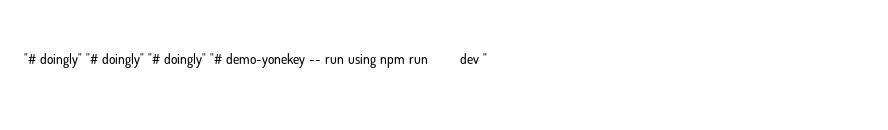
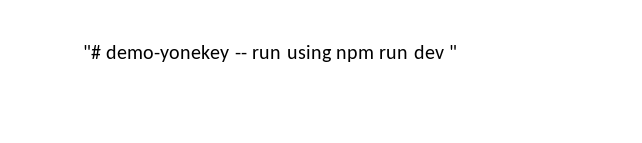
[24,53,222,68] "# doingly" "# doingly" "# doingly" "# -> [83,45,101,59] "#

